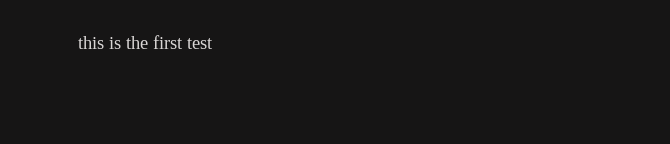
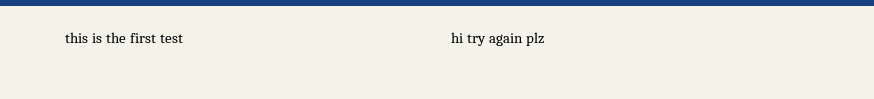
(213, 43) none -> [451,32,544,46] // hi try again plz

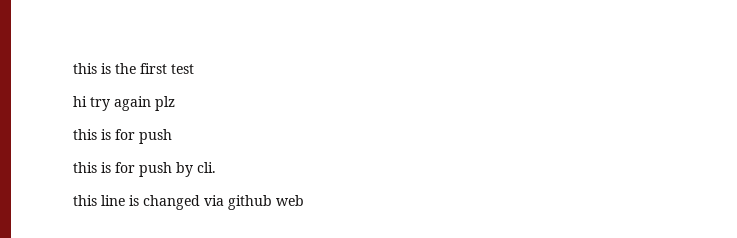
(544, 39) none -> [73,129,172,144] [73,162,216,177] [73,195,304,210] // this is for push // this is for push by cli. // this line is changed via github web

